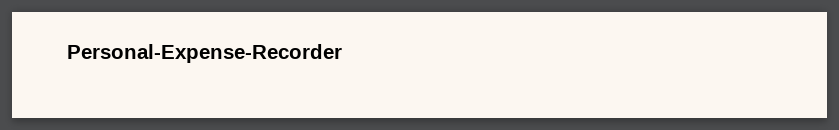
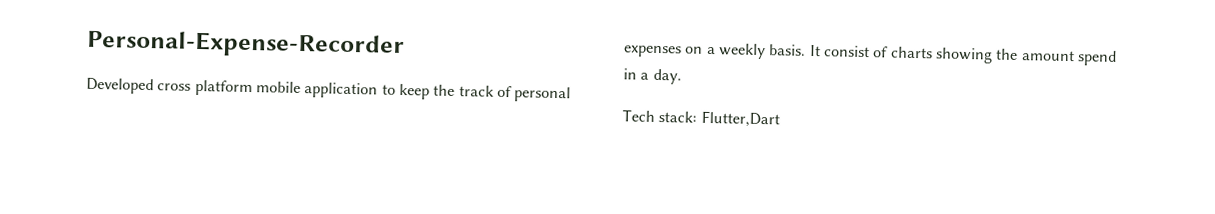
(342, 53) none -> [86,77,572,103] [623,43,1117,66] [623,68,682,85] [622,109,780,128] // Developed cross platform mobile application to keep the track of personal expenses on a weekly basis. It consist of charts showing the amount spend in a day. // Tech stack: Flutter,Dart

